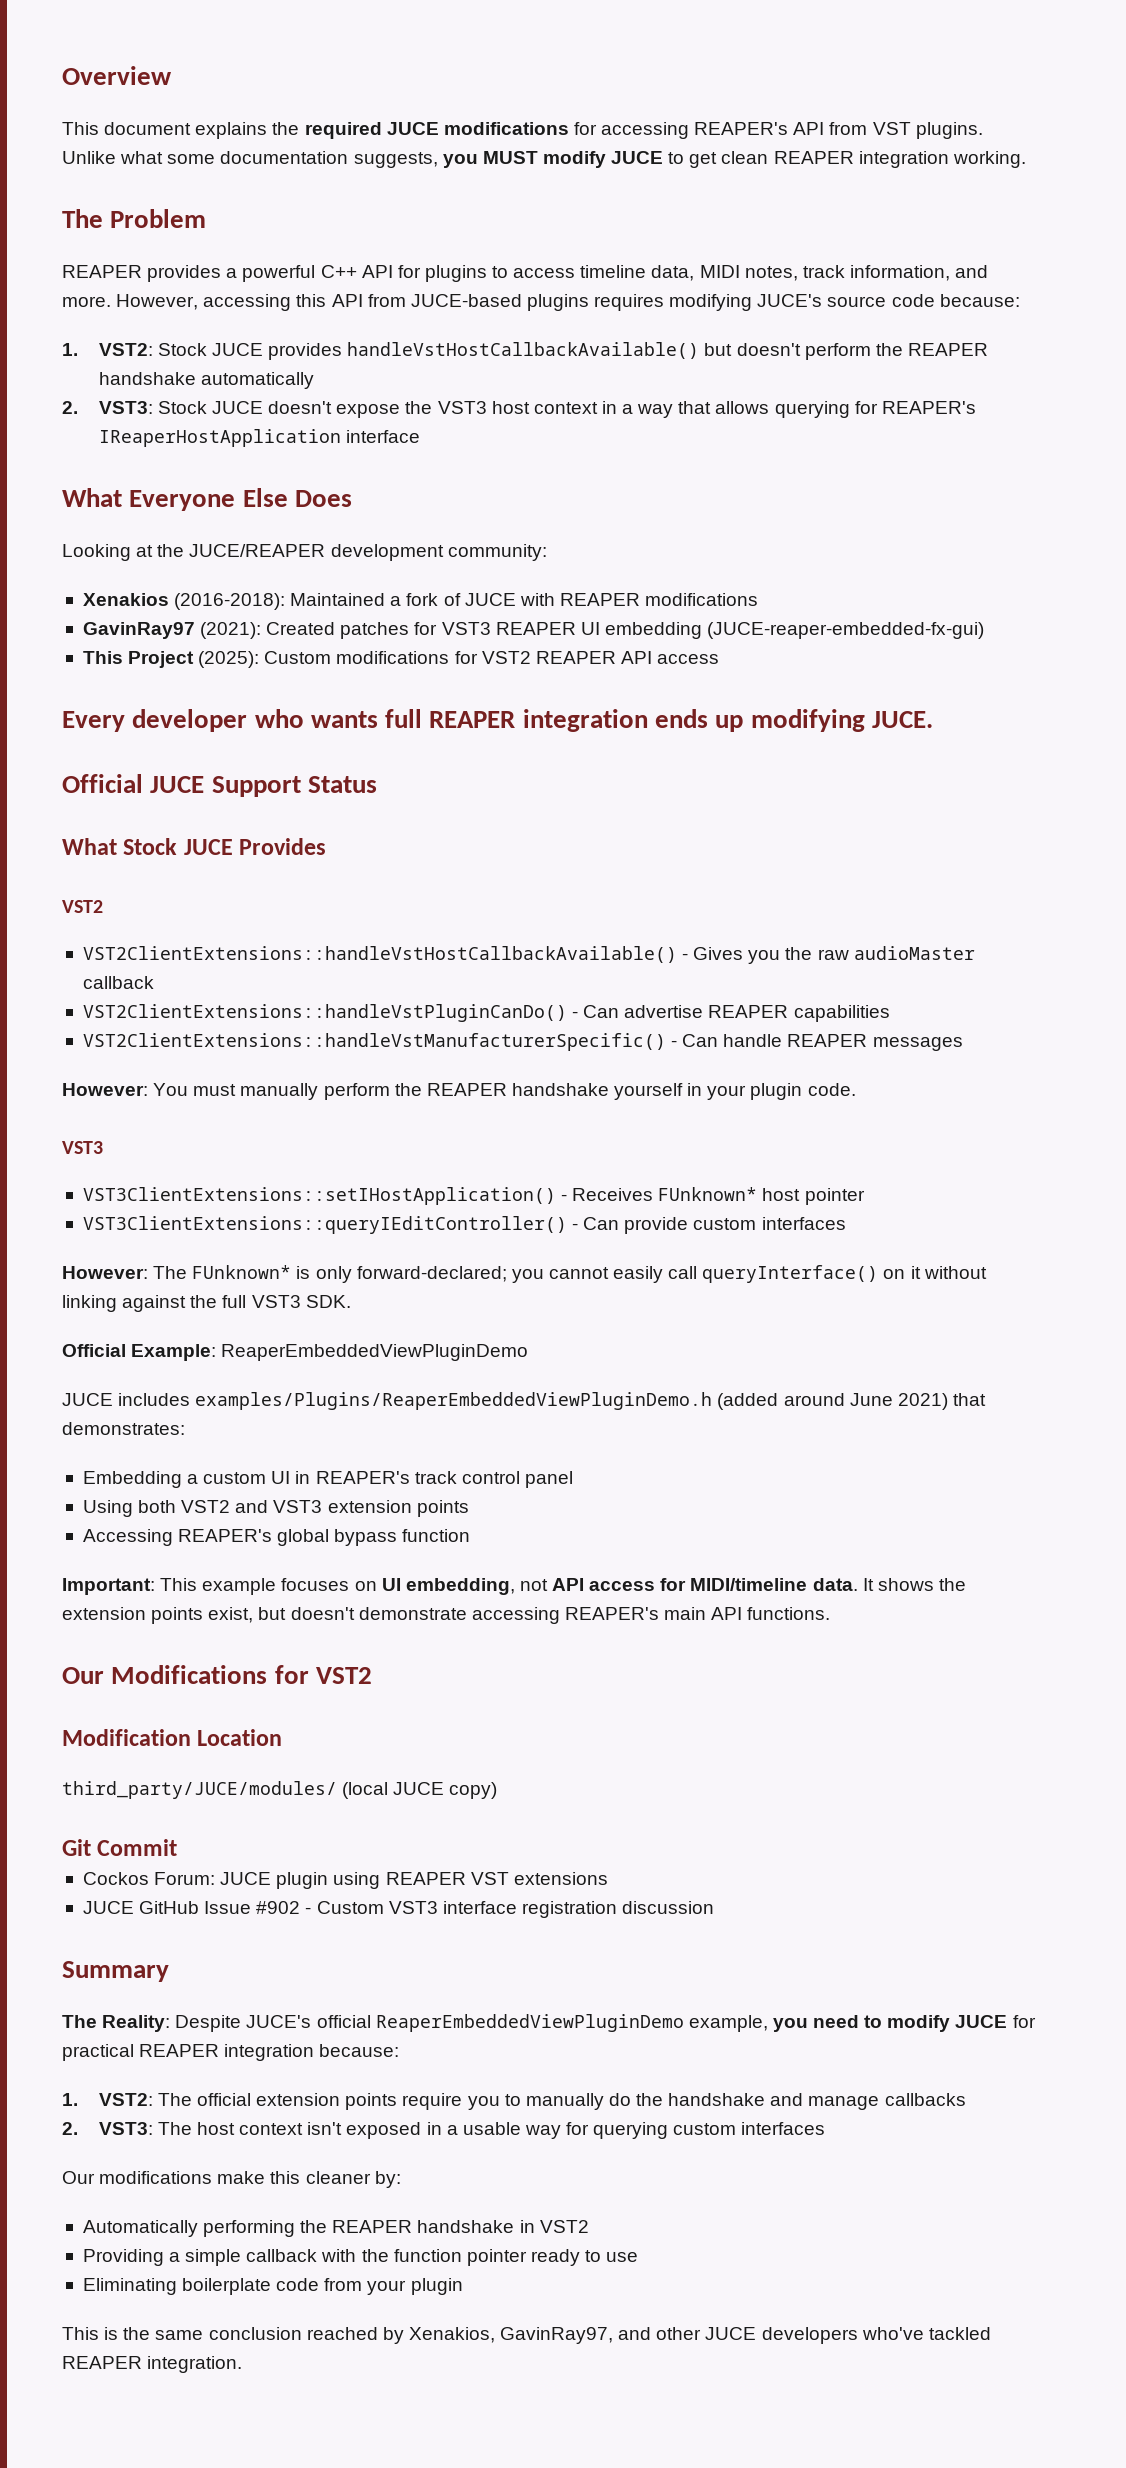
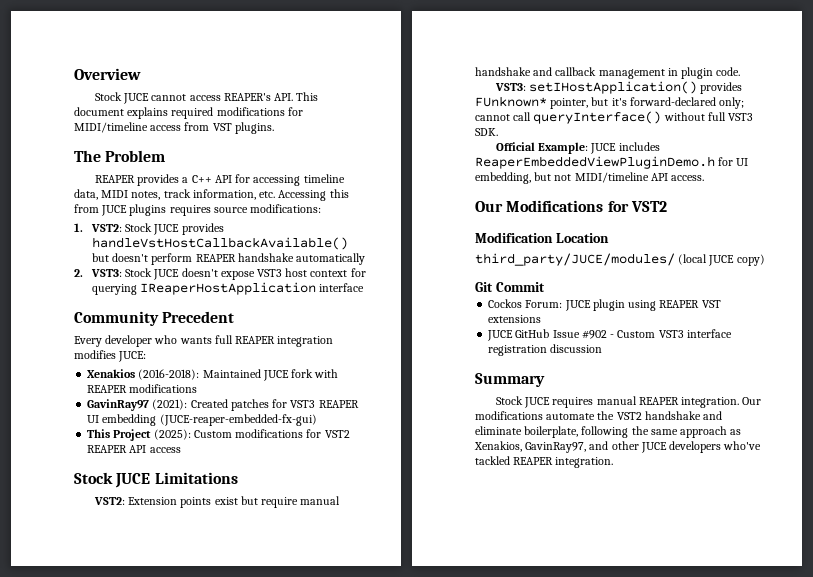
[62,122,983,139] [62,151,1026,168] This document explains the required JUCE modifications for accessing REAPER's API from VST plugins. Unlike what some documentation suggests, you MUST modify JUCE to get clean REAPER integration working. -> [94,92,319,104] [74,107,303,119] [74,122,274,134] Stock JUCE cannot access REAPER's API. This document explains required modifications for MIDI/timeline access from VST plugins.
[242,265,316,282] powerful -> (189, 180) none
[424,265,576,282] plugins to access -> [253,175,301,186] accessing
[955,265,989,278] [62,294,1020,311] and more. However, accessing this API from JUCE-based plugins requires modifying JUCE's source code because: -> [259,189,349,201] [74,204,322,216] etc. Accessing this from JUCE plugins requires source modifications:
[875,343,903,356] the -> (193, 259) none
[405,401,433,414] the -> (255, 275) none
[601,401,976,418] [98,429,420,447] [62,488,352,511] [62,544,547,561] in a way that allows querying for REAPER's IReaperHostApplication interface // What Everyone Else Does // Looking at the JUCE/REAPER development community: -> [350,268,366,277] [91,282,365,295] [74,311,235,326] [74,335,334,347] [74,350,147,362] for querying IReaperHostApplication interface // Community Precedent // Every developer who wants full REAPER integration modifies JUCE:
[390,593,516,606] a fork of JUCE -> [262,369,314,381] JUCE fork
[62,709,933,732] [62,774,377,797] [62,838,327,855] [62,900,103,913] [82,946,975,964] [82,976,154,989] [82,1004,890,1022] [82,1033,963,1051] [62,1083,856,1100] [62,1141,103,1154] [82,1187,865,1205] [82,1216,846,1234] [62,1265,987,1283] [62,1295,218,1312] Every developer who wants full REAPER integration ends up modifying JUCE. // Official JUCE Support Status // What Stock JUCE Provides // VST2 // VST2ClientExtensions::handleVstHostCallbackAvailable() - Gives you the raw audioMaster callback // VST2ClientExtensions::handleVstPluginCanDo() - Can advertise REAPER capabilities // VST2ClientExtensions::handleVstManufacturerSpecific() - Can handle REAPER messages // However: You must manually perform the REAPER handshake yourself in your plugin code. // VST3 // VST3ClientExtensions::setIHostApplication() - Receives FUnknown* host pointer // VST3ClientExtensions::queryIEditController() - Can provide custom interfaces // However: The FUnknown* is only forward-declared; you cannot easily call queryInterface() on it without linking against the -> [74,472,238,488] [93,496,341,508] [475,67,741,79] [494,81,743,94] [475,96,745,109] [475,111,705,124] Stock JUCE Limitations // VST2: Extension points exist but require manual handshake and callback management in plugin code. // VST3: setIHostApplication() provides FUnknown* pointer, but it's forward-declared only; cannot call queryInterface() without
[221,1344,529,1361] ReaperEmbeddedViewPluginDemo // -> (589, 148) none
[195,1392,986,1410] [62,1422,185,1435] [82,1471,573,1488] [82,1500,469,1517] [82,1529,471,1546] [62,1578,966,1595] [62,1607,831,1624] examples/Plugins/ReaperEmbeddedViewPluginDemo.h (added around June 2021) that demonstrates: // Embedding a custom UI in REAPER's track control panel // Using both VST2 and VST3 extension points // Accessing REAPER's global bypass function // Important: This example focuses on UI embedding, not API access for MIDI/timeline data. It shows the extension points exist, but doesn't demonstrate accessing REAPER's main API functions. -> [475,156,749,169] [475,172,705,184] ReaperEmbeddedViewPluginDemo.h for UI embedding, but not MIDI/timeline API access.
[62,2014,1036,2032] [62,2044,400,2061] [62,2093,966,2110] [62,2122,826,2139] [62,2171,401,2188] [82,2220,589,2237] [82,2249,639,2266] [82,2278,463,2295] [62,2327,404,2344] The Reality: Despite JUCE's official ReaperEmbeddedViewPluginDemo example, you need to modify JUCE for practical REAPER integration because: // 1. VST2: The official extension points require you to manually do the handshake and manage callbacks // 2. VST3: The host context isn't exposed in a usable way for querying custom interfaces // Our modifications make this cleaner by: // Automatically performing the REAPER handshake in VST2 // Providing a simple callback with the function pointer ready to use // Eliminating boilerplate code from your plugin // This is the same conclusion reached by -> [495,396,762,408] [475,411,723,420] [475,426,742,438] Stock JUCE requires manual REAPER integration. Our modifications automate the VST2 handshake and eliminate boilerplate, following the same approach as

